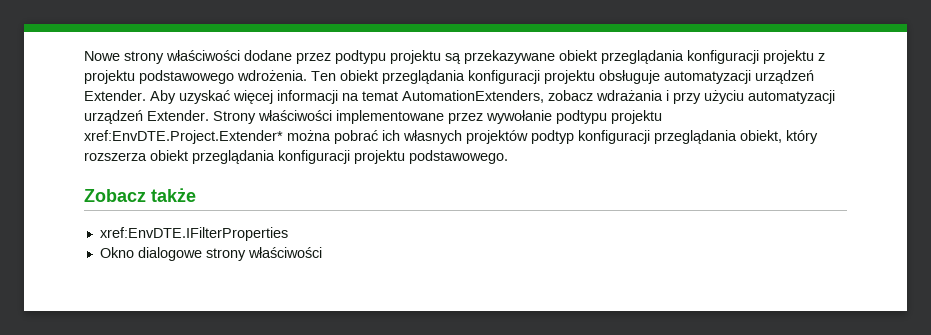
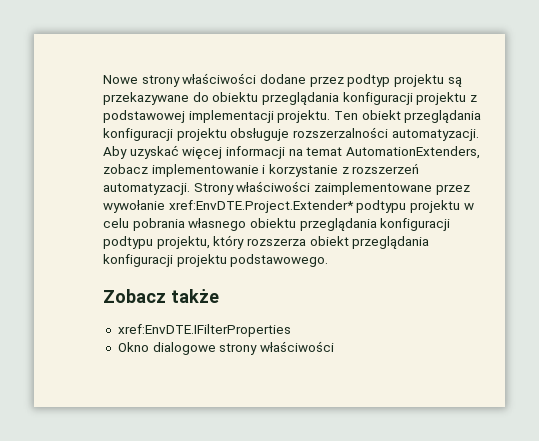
[335,50,386,64] podtypu -> [347,74,391,87] podtyp
[559,50,597,61] obiekt -> [192,92,259,102] do obiektu
[84,70,307,84] projektu podstawowego wdrożenia. -> [103,110,331,123] podstawowej implementacji projektu.
[664,70,814,84] [84,90,146,101] automatyzacji urządzeń Extender. -> [292,127,479,141] rozszerzalności automatyzacji.
[596,90,835,104] [84,110,209,124] wdrażania i przy użyciu automatyzacji urządzeń Extender. -> [151,164,420,177] [103,183,190,195] implementowanie i korzystanie z rozszerzeń automatyzacji.
[336,110,444,124] implementowane -> [313,182,432,195] zaimplementowane
[556,110,662,124] [84,130,782,144] podtypu projektu xref:EnvDTE.Project.Extender* można pobrać ich własnych projektów podtyp konfiguracji przeglądania obiekt, -> [168,200,474,213] [103,218,451,231] [103,236,210,249] xref:EnvDTE.Project.Extender* podtypu projektu w celu pobrania własnego obiektu przeglądania konfiguracji podtypu projektu,

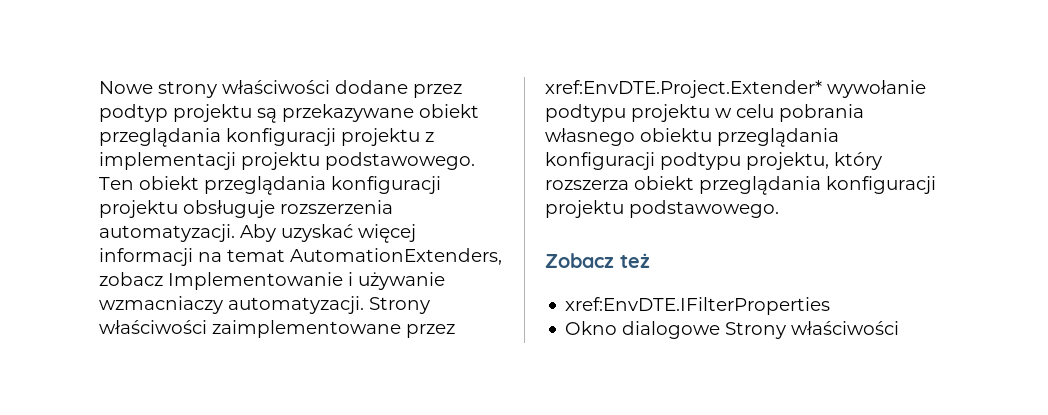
[192,92,259,102] do obiektu -> [419,104,479,118] obiekt
[103,110,331,123] podstawowej implementacji projektu. -> [99,152,475,170] implementacji projektu podstawowego.
[292,127,388,138] rozszerzalności -> [280,200,393,214] rozszerzenia
[151,164,420,177] implementowanie i korzystanie z rozszerzeń -> [168,272,445,290] [99,296,223,314] Implementowanie i używanie wzmacniaczy
[103,200,354,213] wywołanie xref:EnvDTE.Project.Extender* -> [545,80,926,98] xref:EnvDTE.Project.Extender* wywołanie
[170,289,219,303] także -> [620,253,650,268] też
[219,343,258,355] strony -> [725,322,787,339] Strony

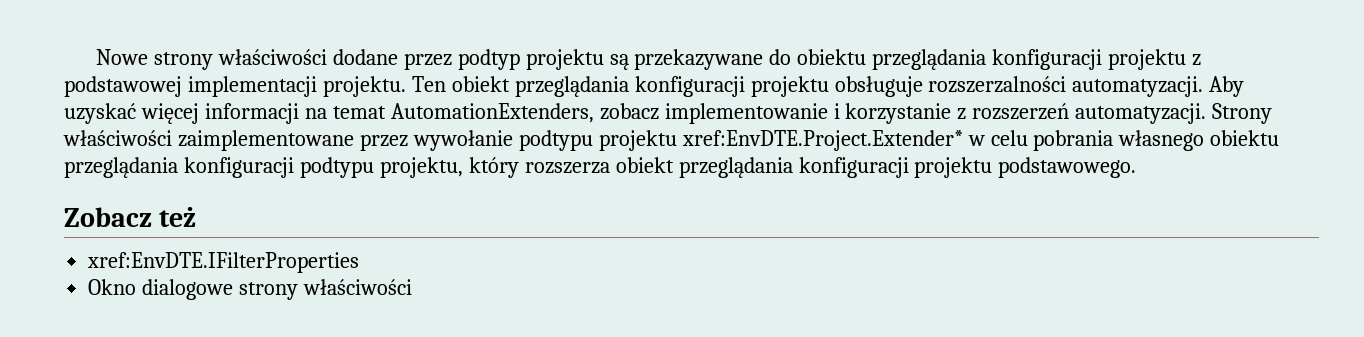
[419,104,479,118] obiekt -> [769,49,867,65] do obiektu
[99,152,475,170] implementacji projektu podstawowego. -> [64,76,406,97] podstawowej implementacji projektu.
[280,200,393,214] rozszerzenia -> [928,76,1067,93] rozszerzalności
[168,272,445,290] [99,296,223,314] Implementowanie i używanie wzmacniaczy -> [664,103,1070,124] implementowanie i korzystanie z rozszerzeń
[545,80,822,98] xref:EnvDTE.Project.Extender* -> (408, 142) none
(710, 113) none -> [681,130,963,151] xref:EnvDTE.Project.Extender*
[725,322,787,339] Strony -> [239,282,299,300] strony

